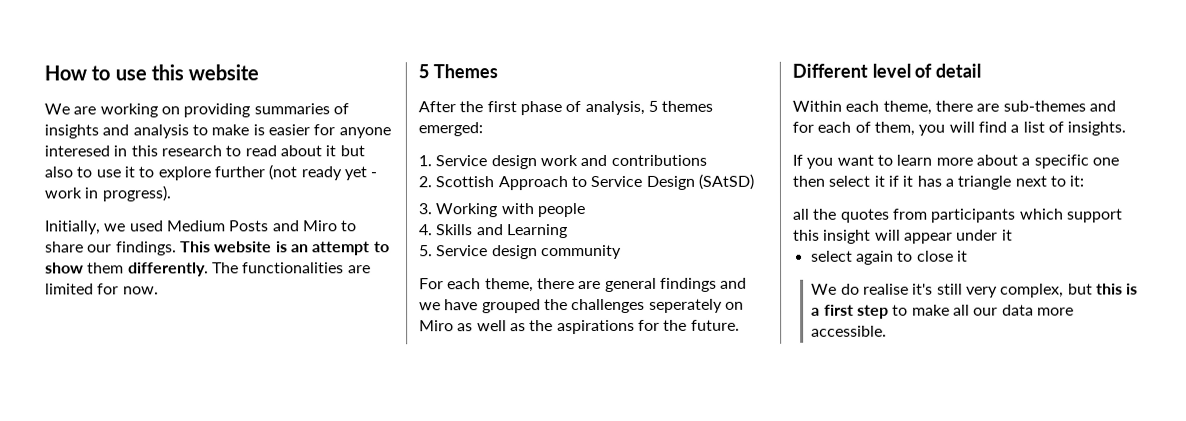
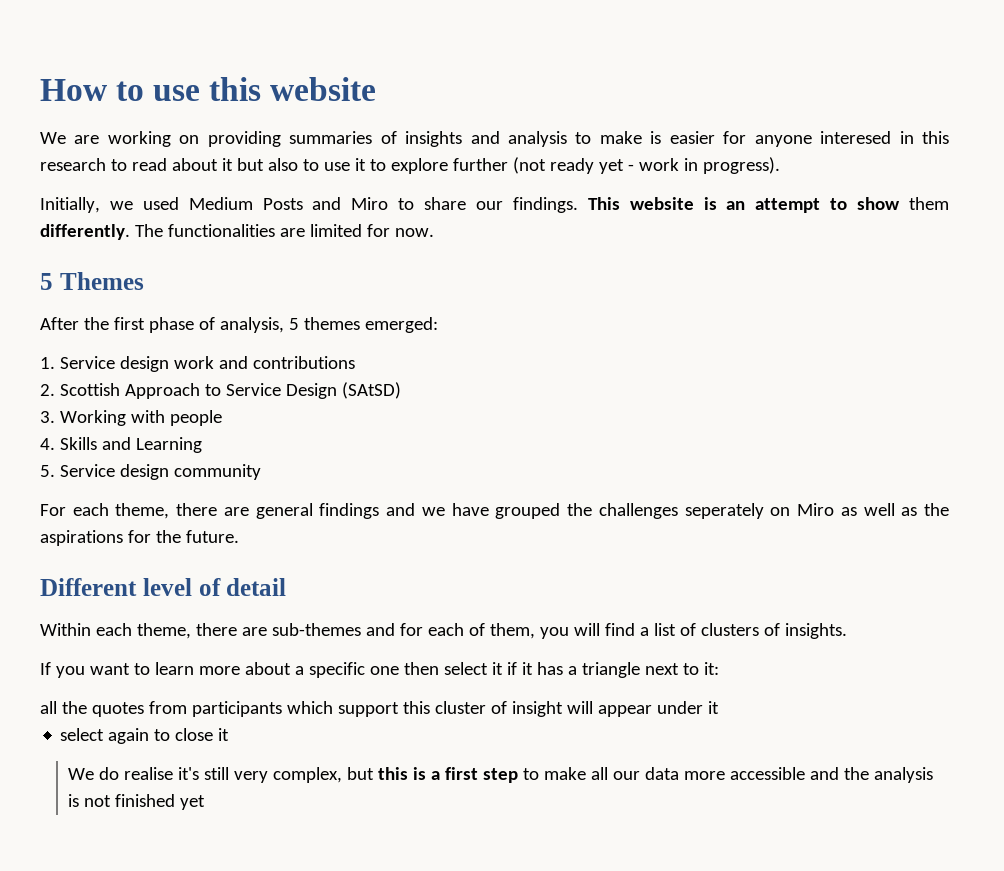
(1064, 127) none -> [700,623,780,636] clusters of
(820, 235) none -> [434,701,507,714] cluster of
[811,325,888,337] accessible. -> [730,767,934,783] [68,794,206,810] accessible and the analysis is not finished yet

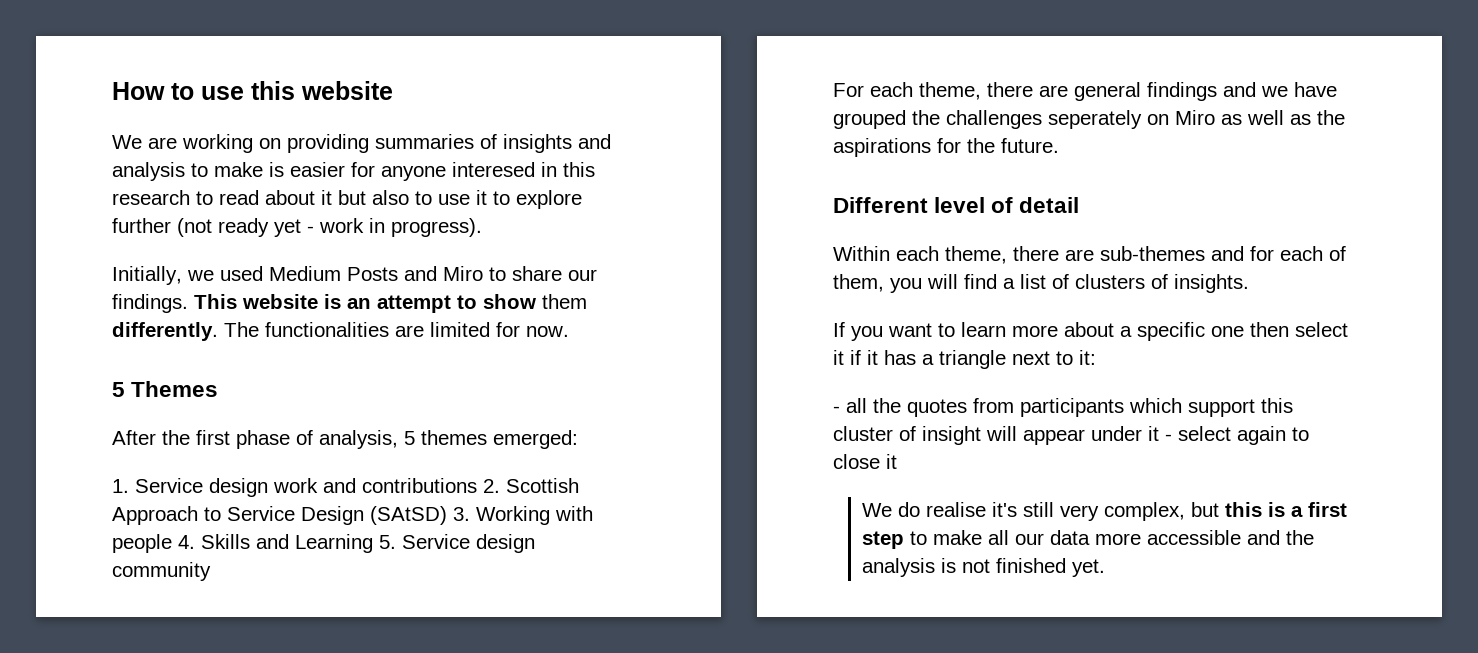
(355, 362) // -> (477, 485) none
(401, 390) // -> (447, 515) none
(222, 418) // -> (172, 543) none
(202, 445) // -> (373, 543) none
(719, 668) none -> [833,406,840,413] -
(719, 707) // -> [1165,434,1172,441] -
[180,795,206,810] yet -> [1071,559,1105,577] yet.

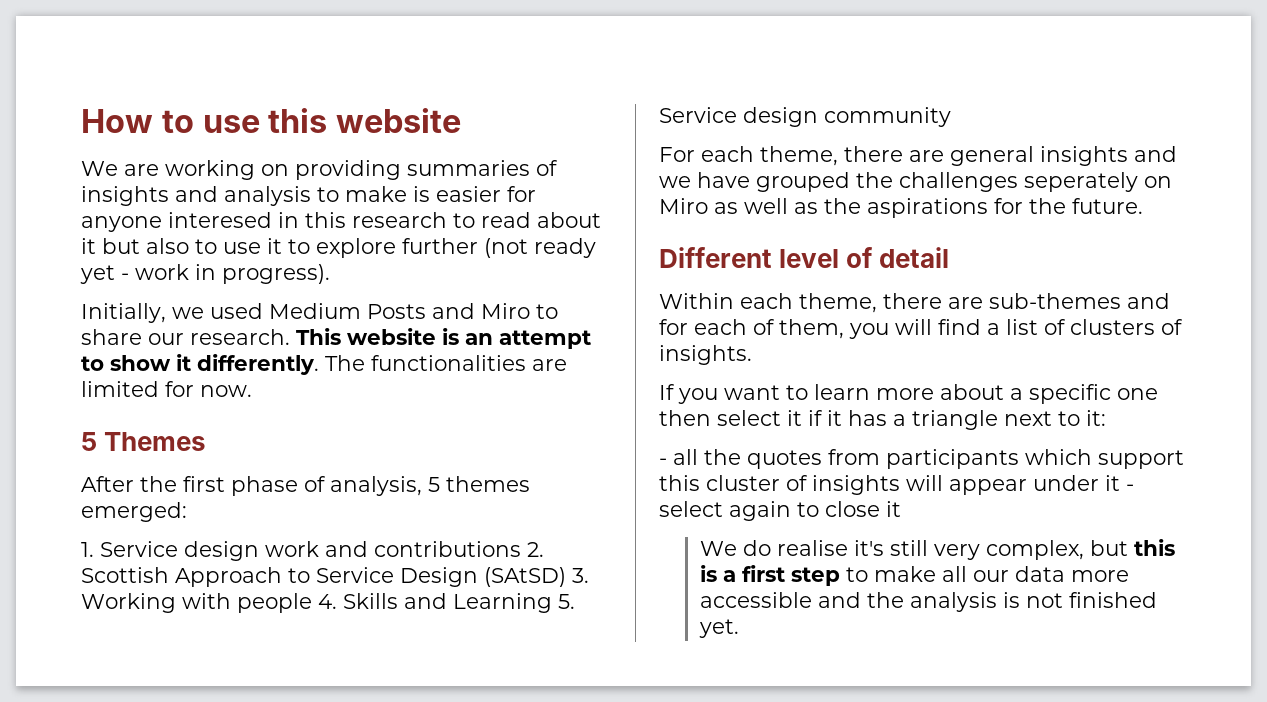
[112,294,188,313] findings. -> [190,329,290,345] research.
[542,294,587,309] them -> [176,354,191,371] it
[1147,82,1217,101] findings -> [1040,146,1128,166] insights
[922,426,981,445] insight -> [812,475,900,495] insights

